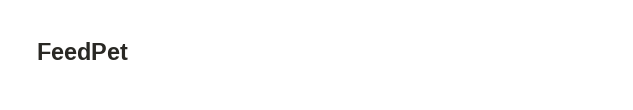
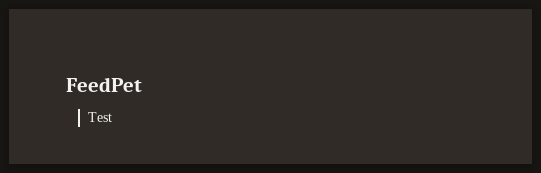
(128, 51) none -> [87,112,112,122] // Test

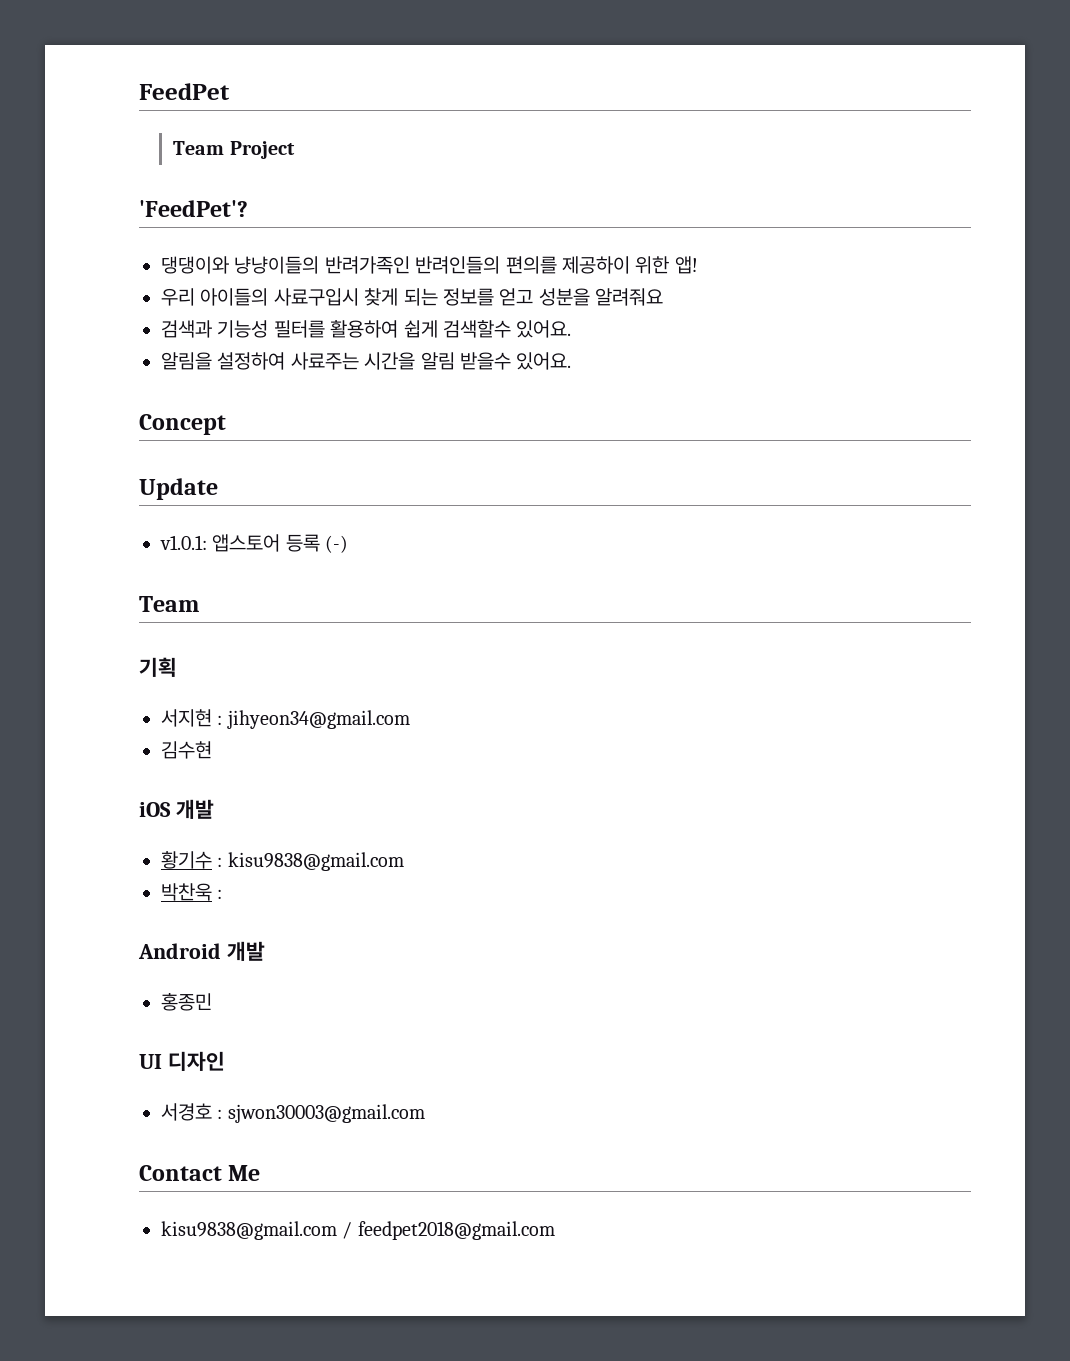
[87,112,112,122] Test -> [173,141,295,159] [139,200,248,217] [161,256,698,274] [161,288,664,306] [161,320,572,338] [161,352,572,370] [139,414,226,435] [139,478,218,500] [160,534,349,553] [139,596,199,612] [139,657,177,677] [161,709,410,729] [161,741,212,759] [139,799,214,819] [161,851,404,871] [161,883,223,901] [138,941,265,961] [161,992,212,1011] [139,1051,225,1071] [161,1103,425,1123] [139,1165,261,1181] [161,1221,555,1240] Team Project // 'FeedPet'? // 댕댕이와 냥냥이들의 반려가족인 반려인들의 편의를 제공하이 위한 앱! // 우리 아이들의 사료구입시 찾게 되는 정보를 얻고 성분을 알려줘요 // 검색과 기능성 필터를 활용하여 쉽게 검색할수 있어요. // 알림을 설정하여 사료주는 시간을 알림 받을수 있어요. // Concept // Update // v1.0.1: 앱스토어 등록 (-) // Team // 기획 // 서지현 : jihyeon34@gmail.com // 김수현 // iOS 개발 // 황기수 : kisu9838@gmail.com // 박찬욱 : // Android 개발 // 홍종민 // UI 디자인 // 서경호 : sjwon30003@gmail.com // Contact Me // kisu9838@gmail.com / feedpet2018@gmail.com

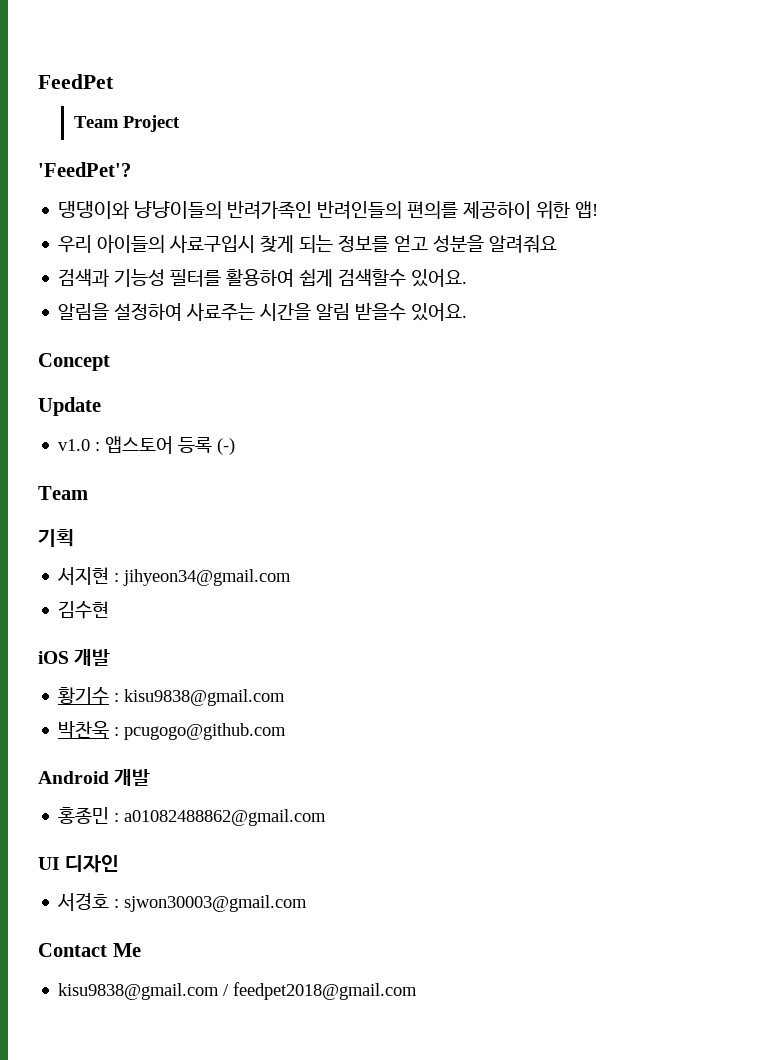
[160,535,207,550] v1.0.1: -> [58,439,101,451] v1.0 :
(223, 894) none -> [124,723,287,740] pcugogo@github.com
(212, 1001) none -> [114,809,327,826] : a01082488862@gmail.com

